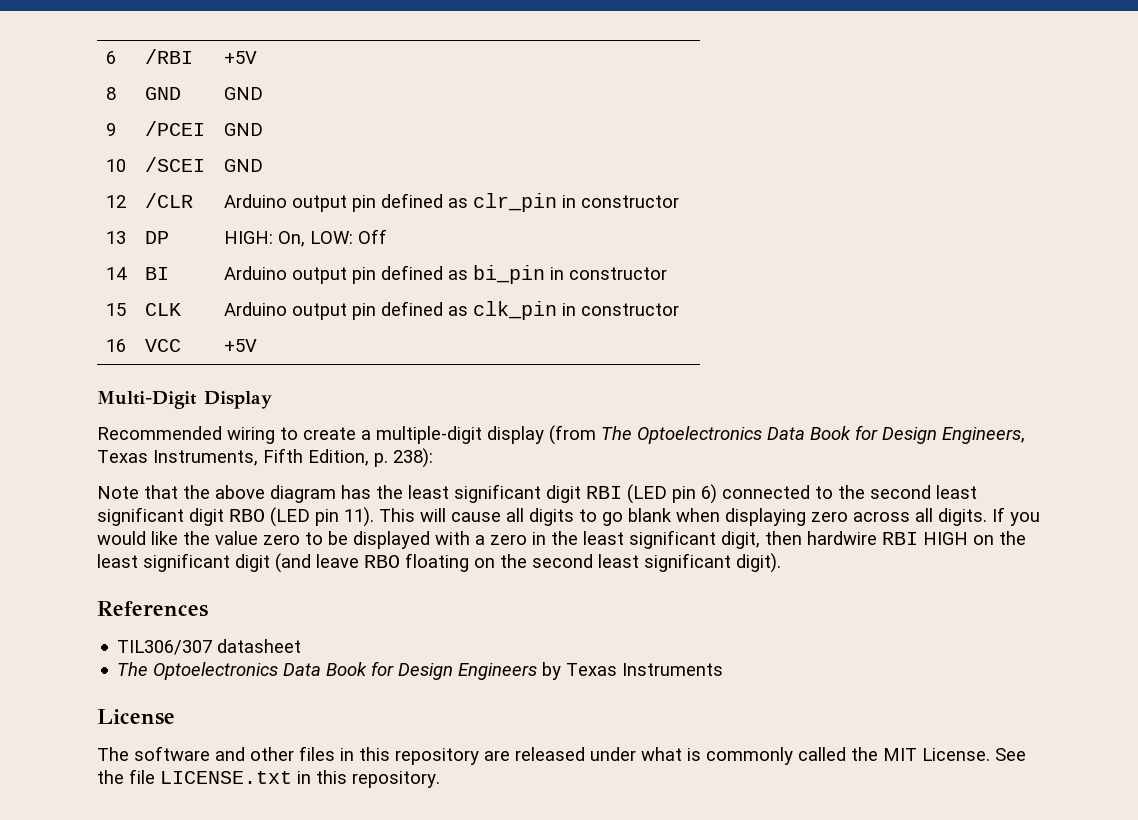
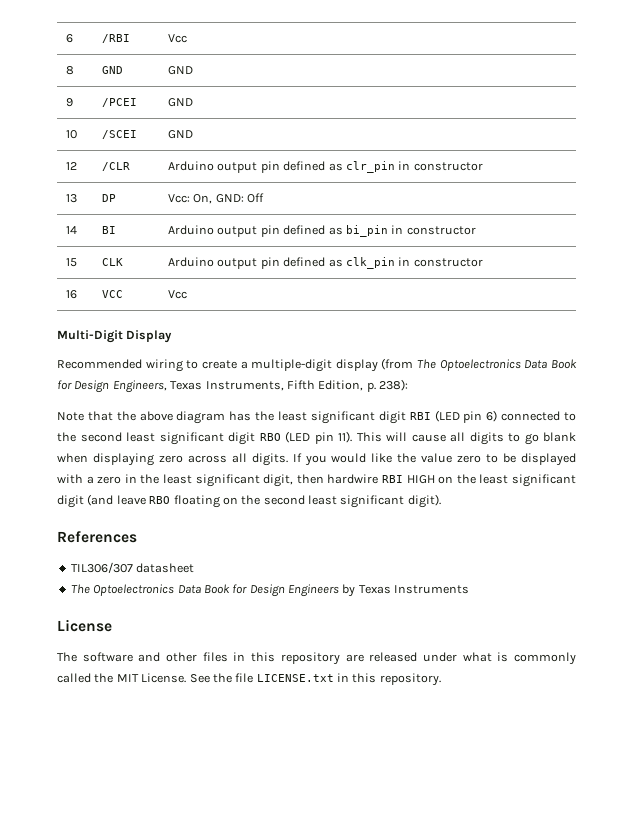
[224,51,258,64] +5V -> [168,34,188,43] Vcc
[224,231,354,247] HIGH: On, LOW: -> [168,194,244,204] Vcc: On, GND:
[224,339,258,352] +5V -> [168,290,188,299] Vcc

